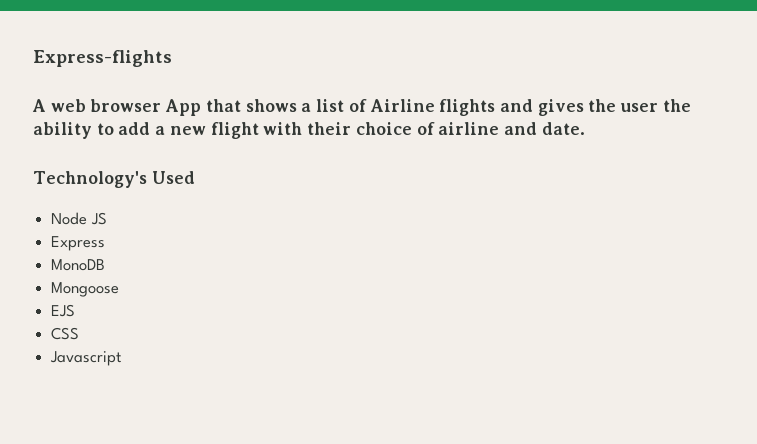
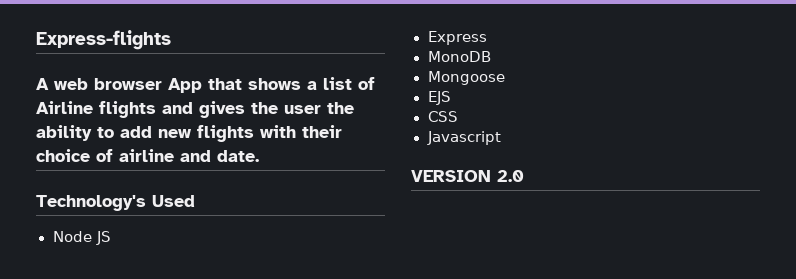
[155,122,259,139] a new flight -> [158,125,254,142] new flights
(122, 358) none -> [411,170,524,182] // VERSION 2.0

